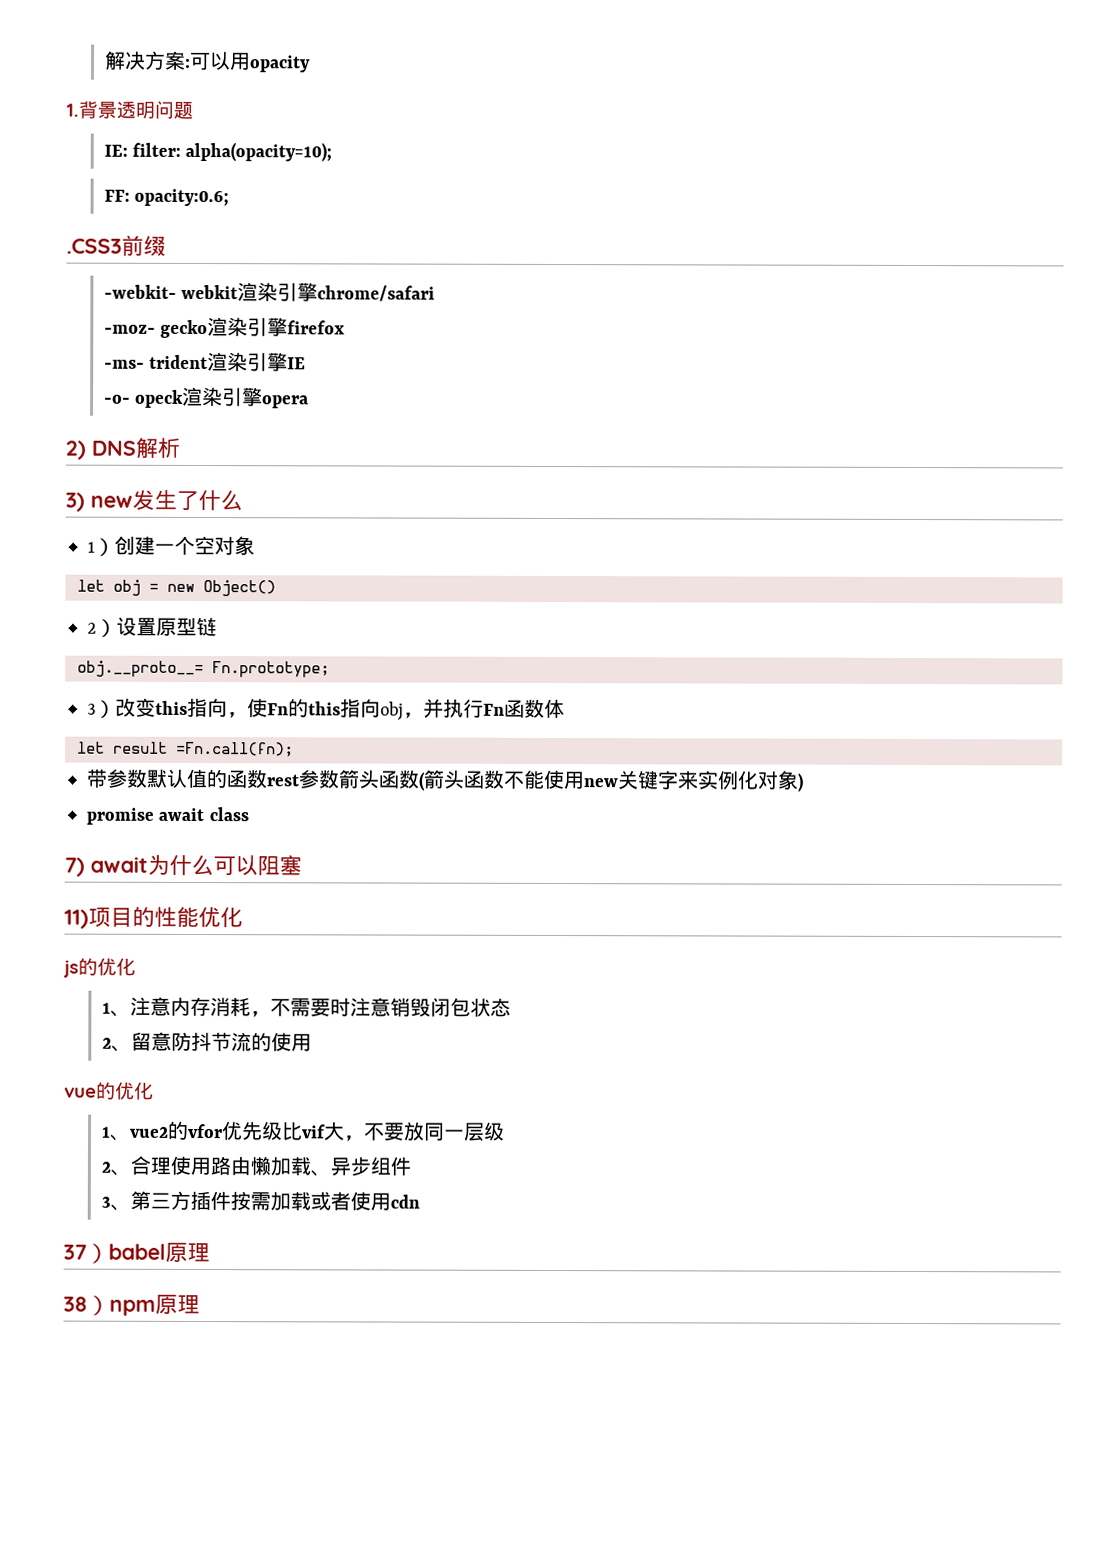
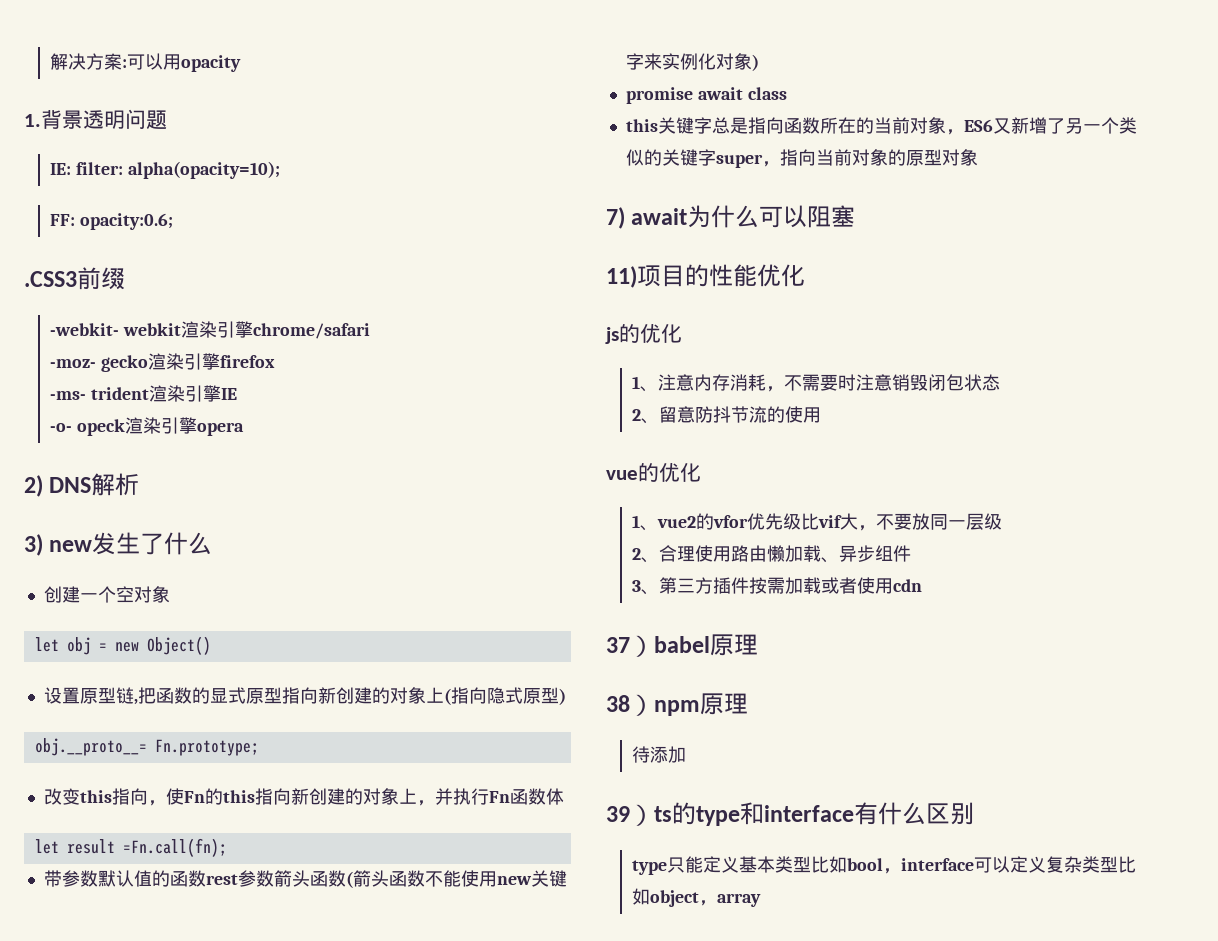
[87,537,115,557] 1） -> (213, 543) none
[87,618,117,638] 2） -> (211, 645) none
(217, 626) none -> [133,687,566,705] ,把函数的显式原型指向新创建的对象上(指向隐式原型)
[87,699,116,719] 3） -> (259, 747) none
[380,701,404,721] obj -> [290,788,417,805] 新创建的对象上
(249, 814) none -> [625,117,1137,135] [625,149,978,168] // this关键字总是指向函数所在的当前对象，ES6又新增了另一个类似的关键字super，指向当前对象的原型对象
(200, 1304) none -> [632,746,687,763] [606,802,974,826] [632,856,1137,875] [632,888,762,907] // 待添加 // 39）ts的type和interface有什么区别 // type只能定义基本类型比如bool，interface可以定义复杂类型比如object，array

